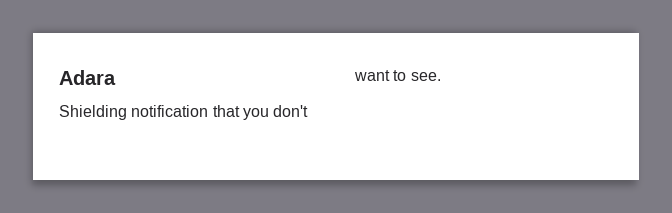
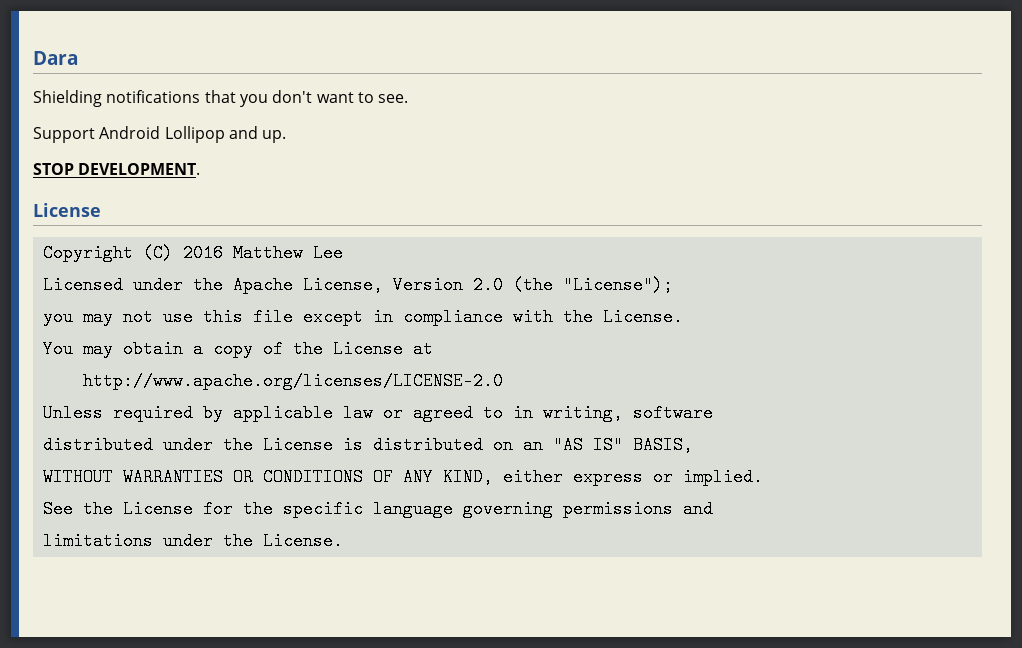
[59,70,116,85] Adara -> [33,51,78,65] Dara
[131,105,209,117] notification -> [106,90,201,103] notifications
(441, 76) none -> [33,126,287,143] [33,163,201,175] [33,203,101,217] [42,244,343,262] [42,276,673,294] [42,308,683,326] [42,340,433,358] [82,372,503,390] [42,404,713,422] [42,436,693,454] [42,468,763,486] [42,500,713,518] [42,532,343,550] // Support Android Lollipop and up. // STOP DEVELOPMENT. // License // Copyright (C) 2016 Matthew Lee // Licensed under the Apache License, Version 2.0 (the "License"); // you may not use this file except in compliance with the License. // You may obtain a copy of the License at // http://www.apache.org/licenses/LICENSE-2.0 // Unless required by applicable law or agreed to in writing, software // distributed under the License is distributed on an "AS IS" BASIS, // WITHOUT WARRANTIES OR CONDITIONS OF ANY KIND, either express or implied. // See the License for the specific language governing permissions and // limitations under the License.

